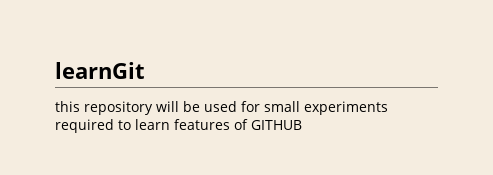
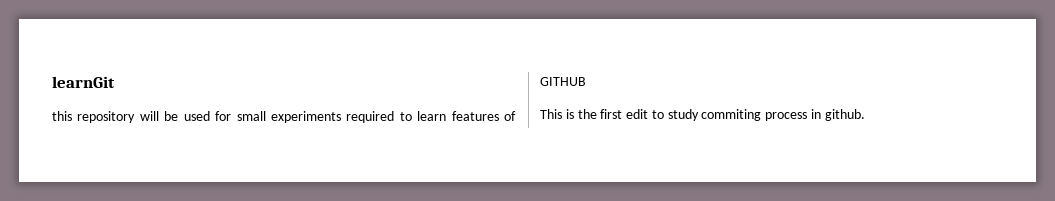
(302, 125) none -> [540,109,865,121] // This is the first edit to study commiting process in github.

